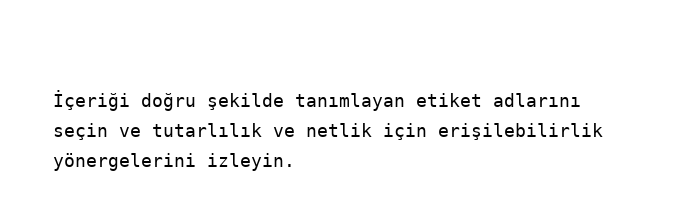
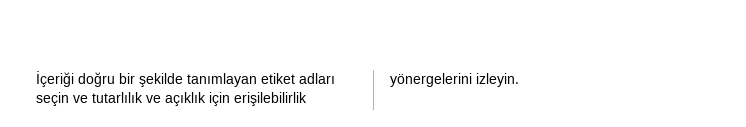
(196, 102) none -> [119,73,135,84] bir
[493,93,581,107] adlarını -> [299,73,335,84] adları
[306,123,372,137] netlik -> [165,92,206,106] açıklık

